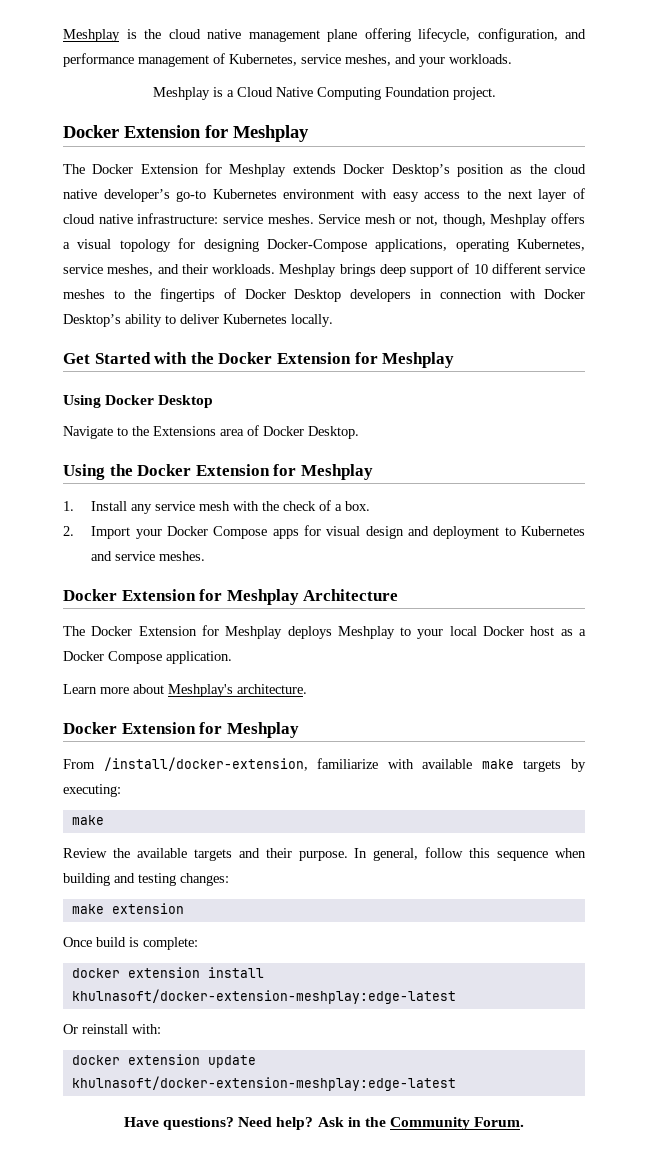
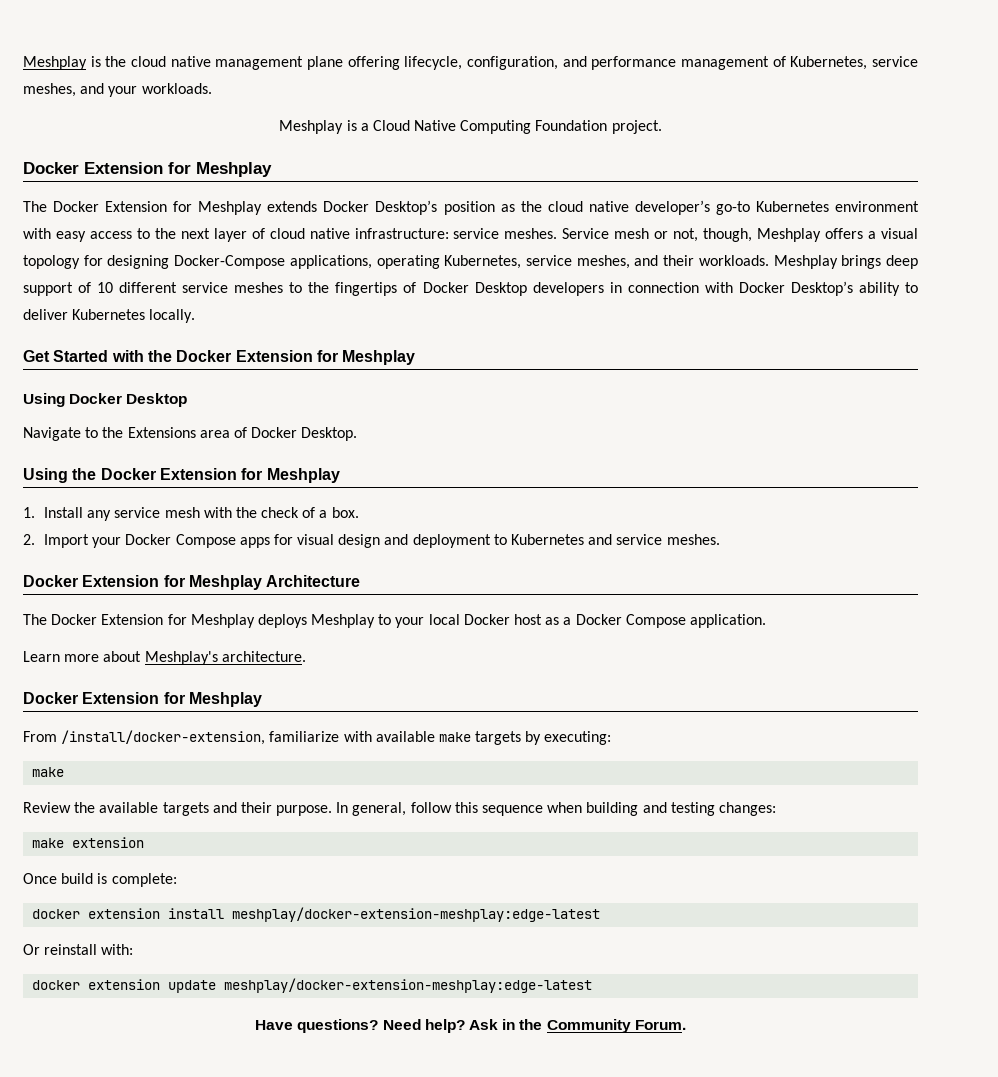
[71,989,456,1004] khulnasoft/docker-extension-meshplay:edge-latest -> [232,907,601,922] meshplay/docker-extension-meshplay:edge-latest
[71,1076,456,1091] khulnasoft/docker-extension-meshplay:edge-latest -> [224,978,593,993] meshplay/docker-extension-meshplay:edge-latest

